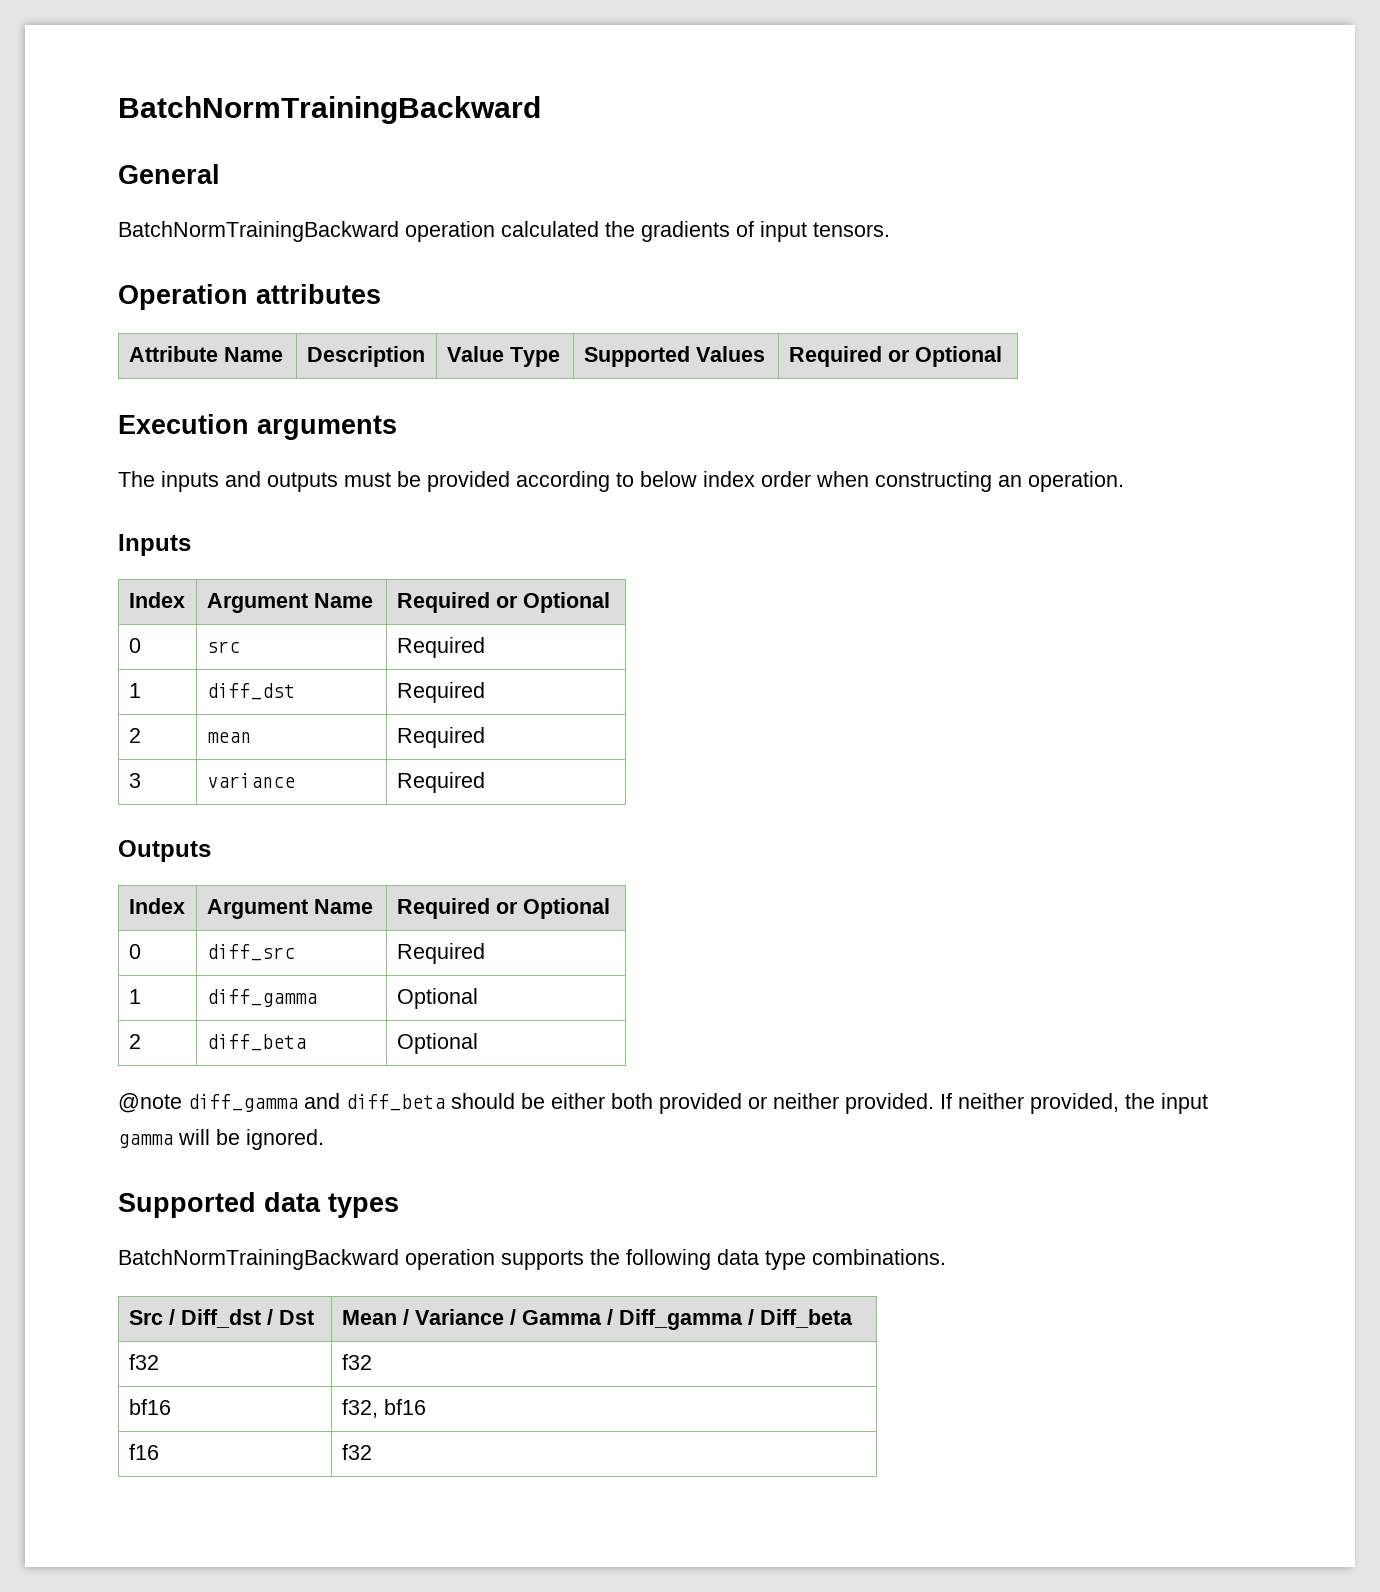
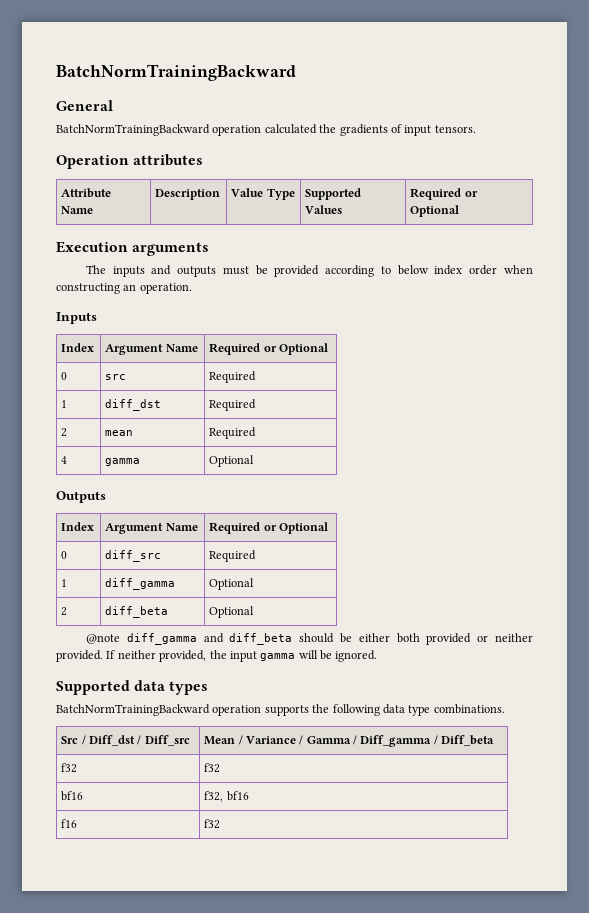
[128,773,141,788] [206,773,295,788] [396,772,485,793] 3 | variance | Required -> [61,456,68,464] [105,458,141,466] [209,455,255,467] 4 | gamma | Optional
[278,1310,314,1325] Dst -> [144,735,190,746] Diff_src

